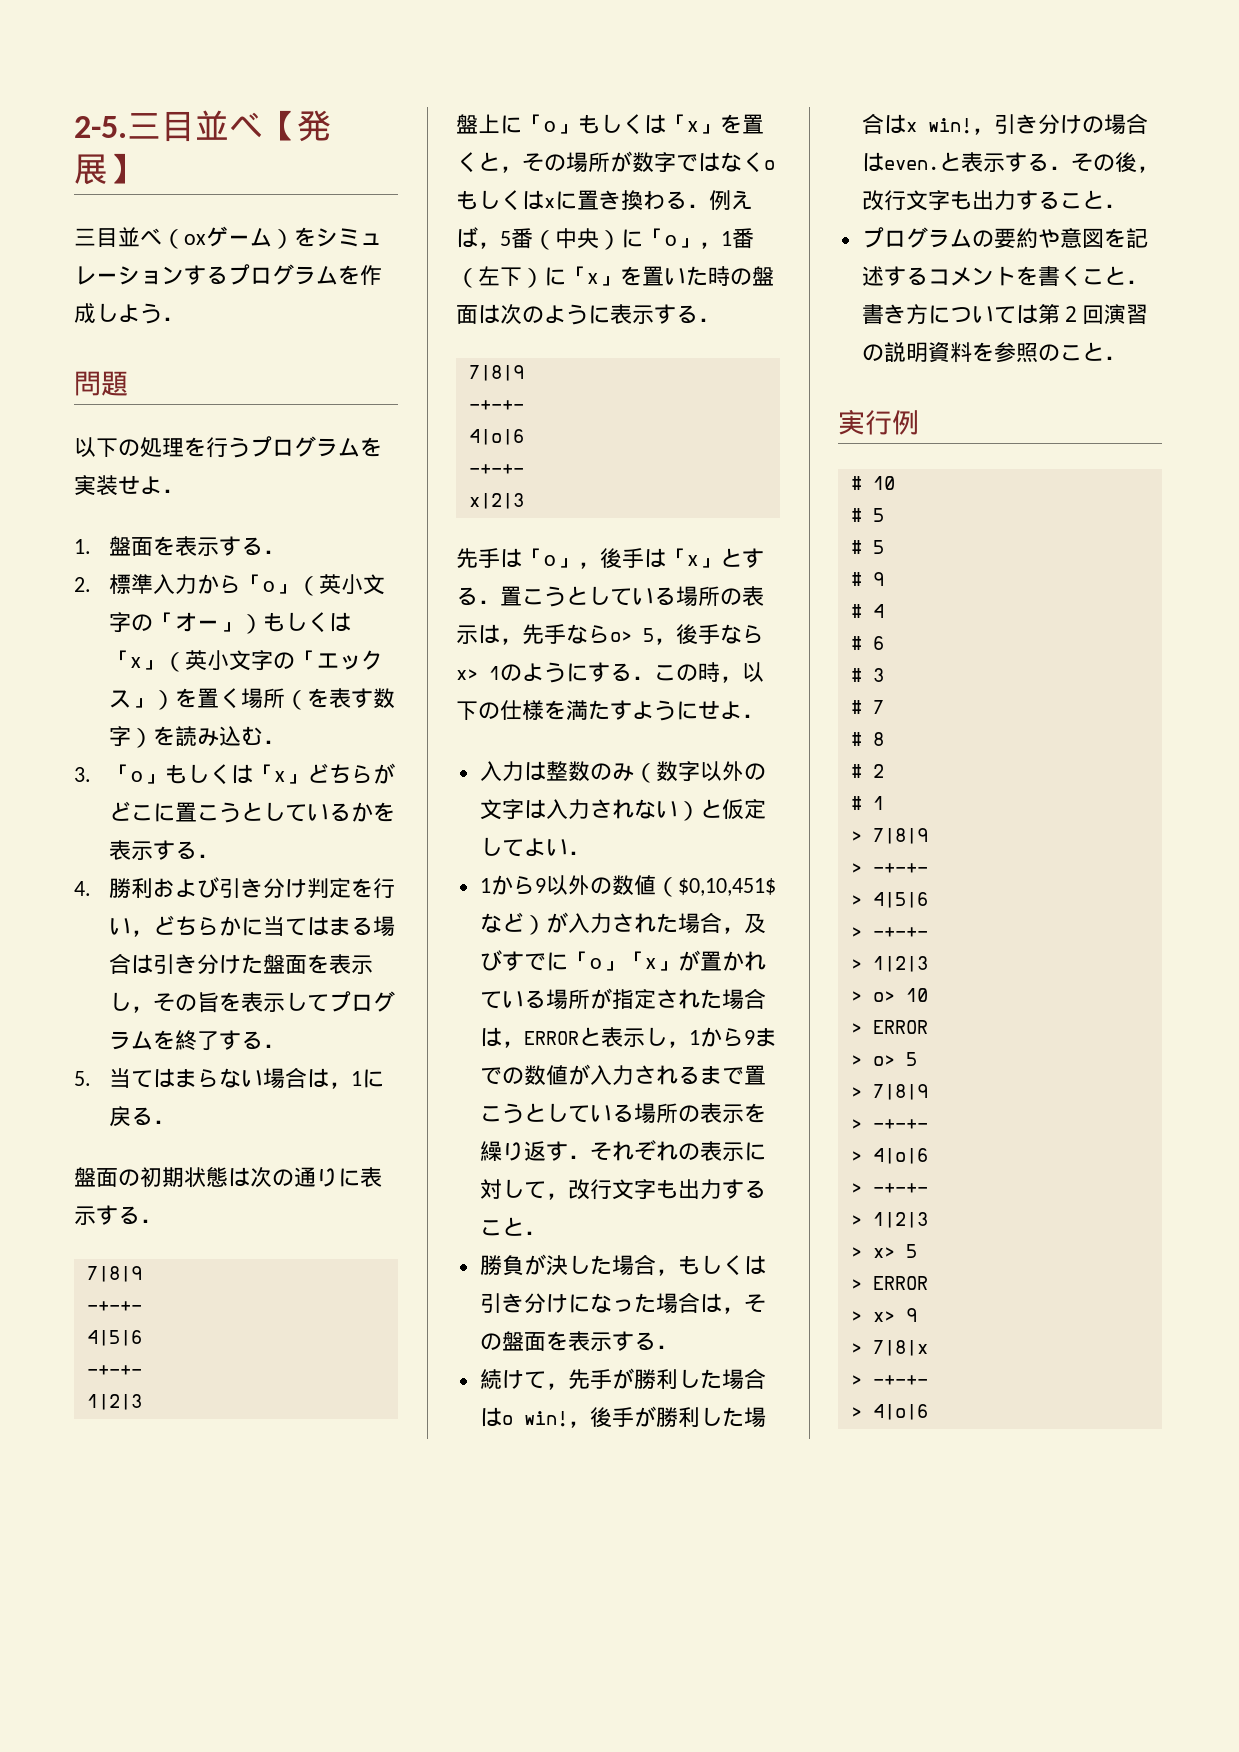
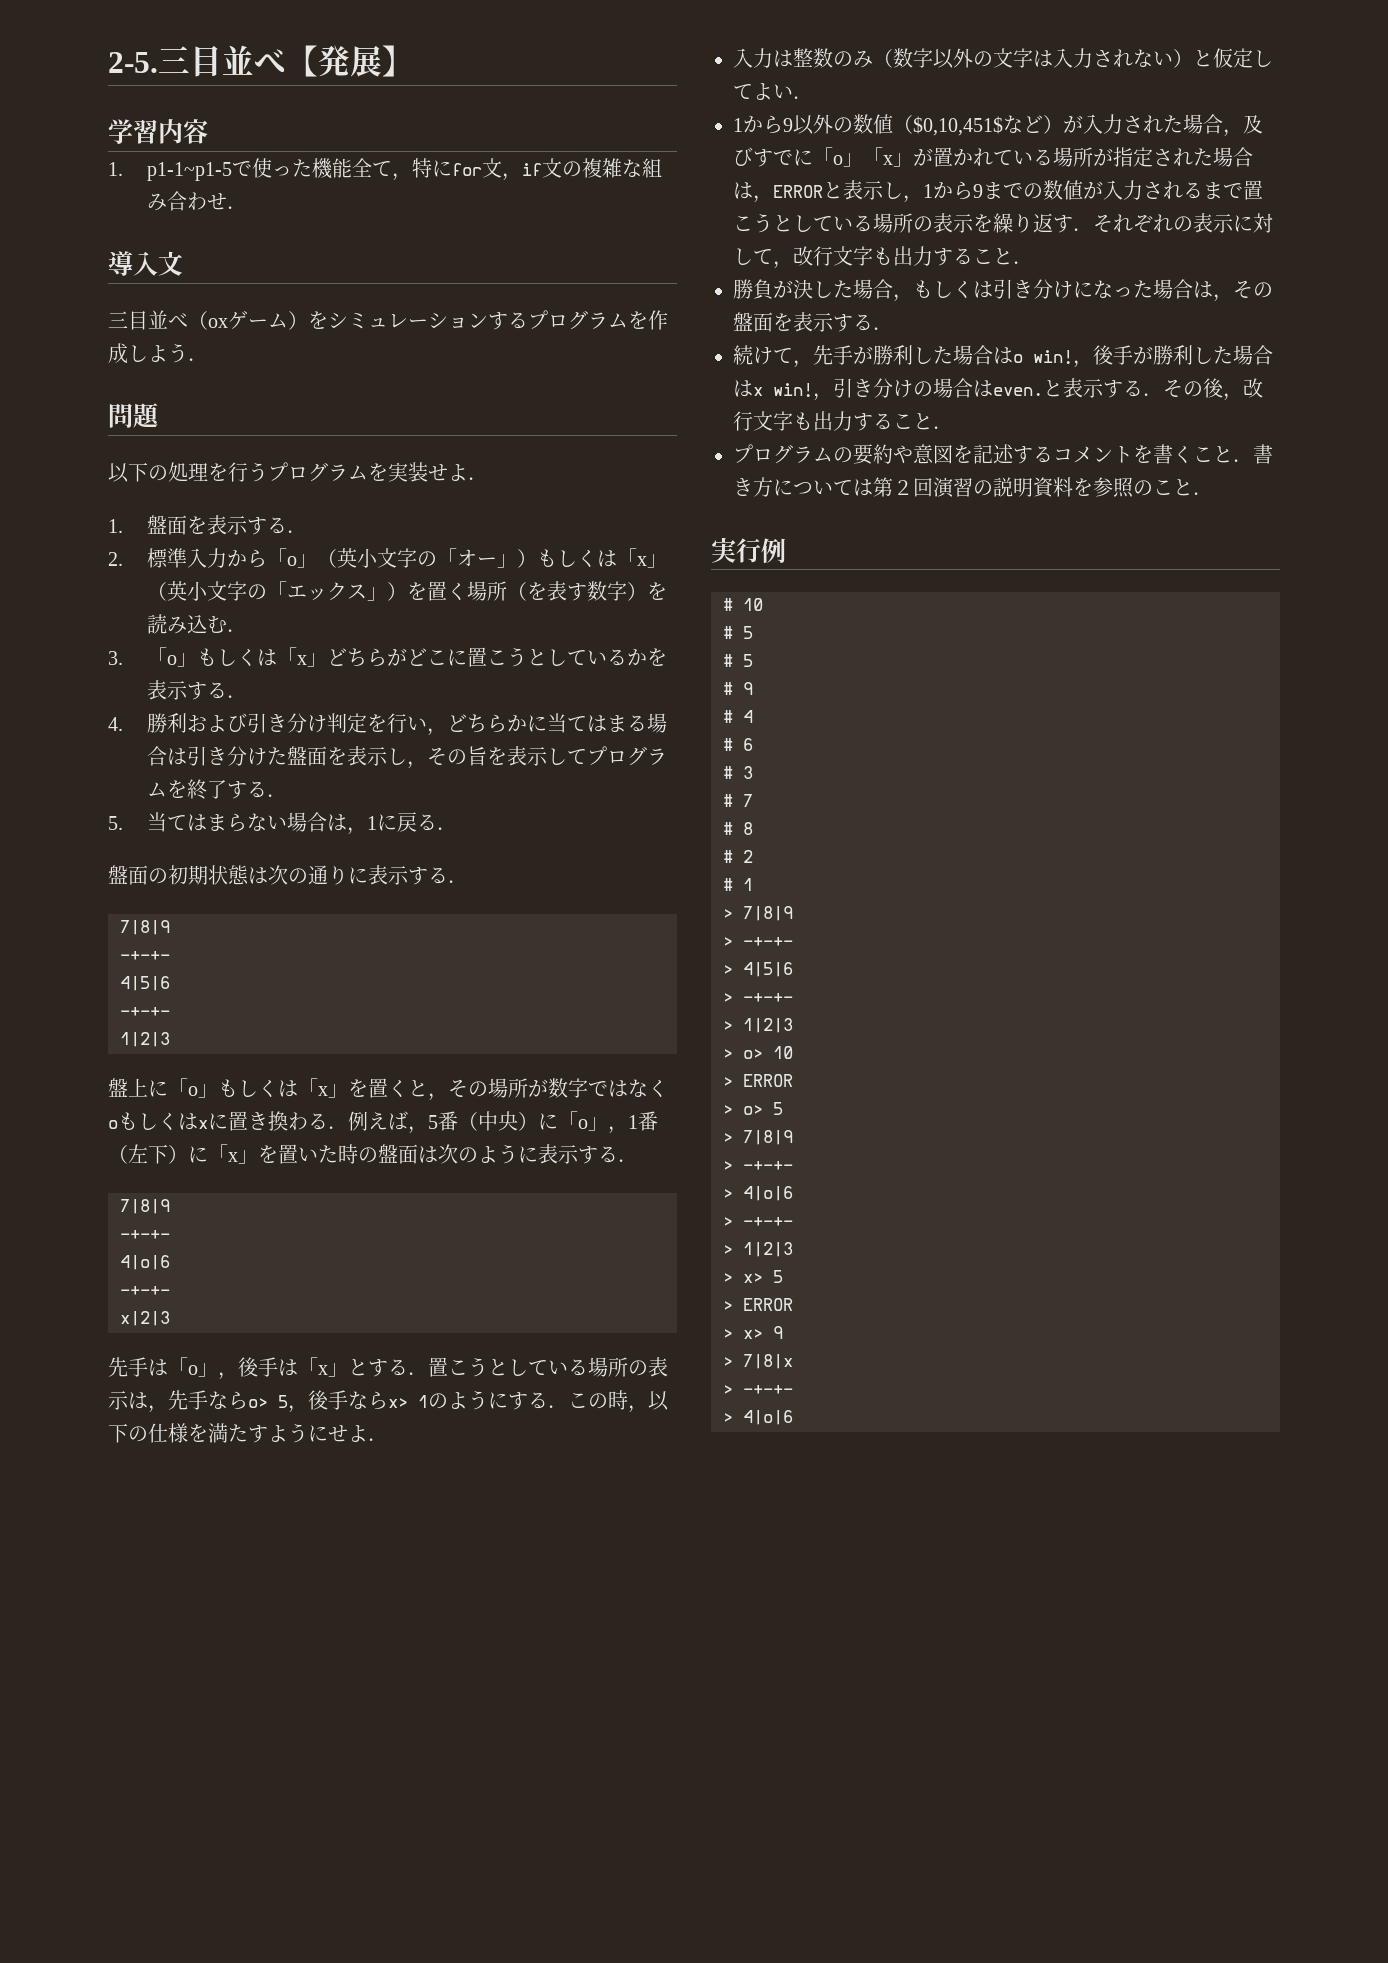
(142, 168) none -> [108,119,208,144] [108,158,663,181] [147,191,248,211] [108,251,183,276] // 学習内容 // 1. p1-1~p1-5で使った機能全て，特にfor文，if文の複雑な組み合わせ． // 導入文

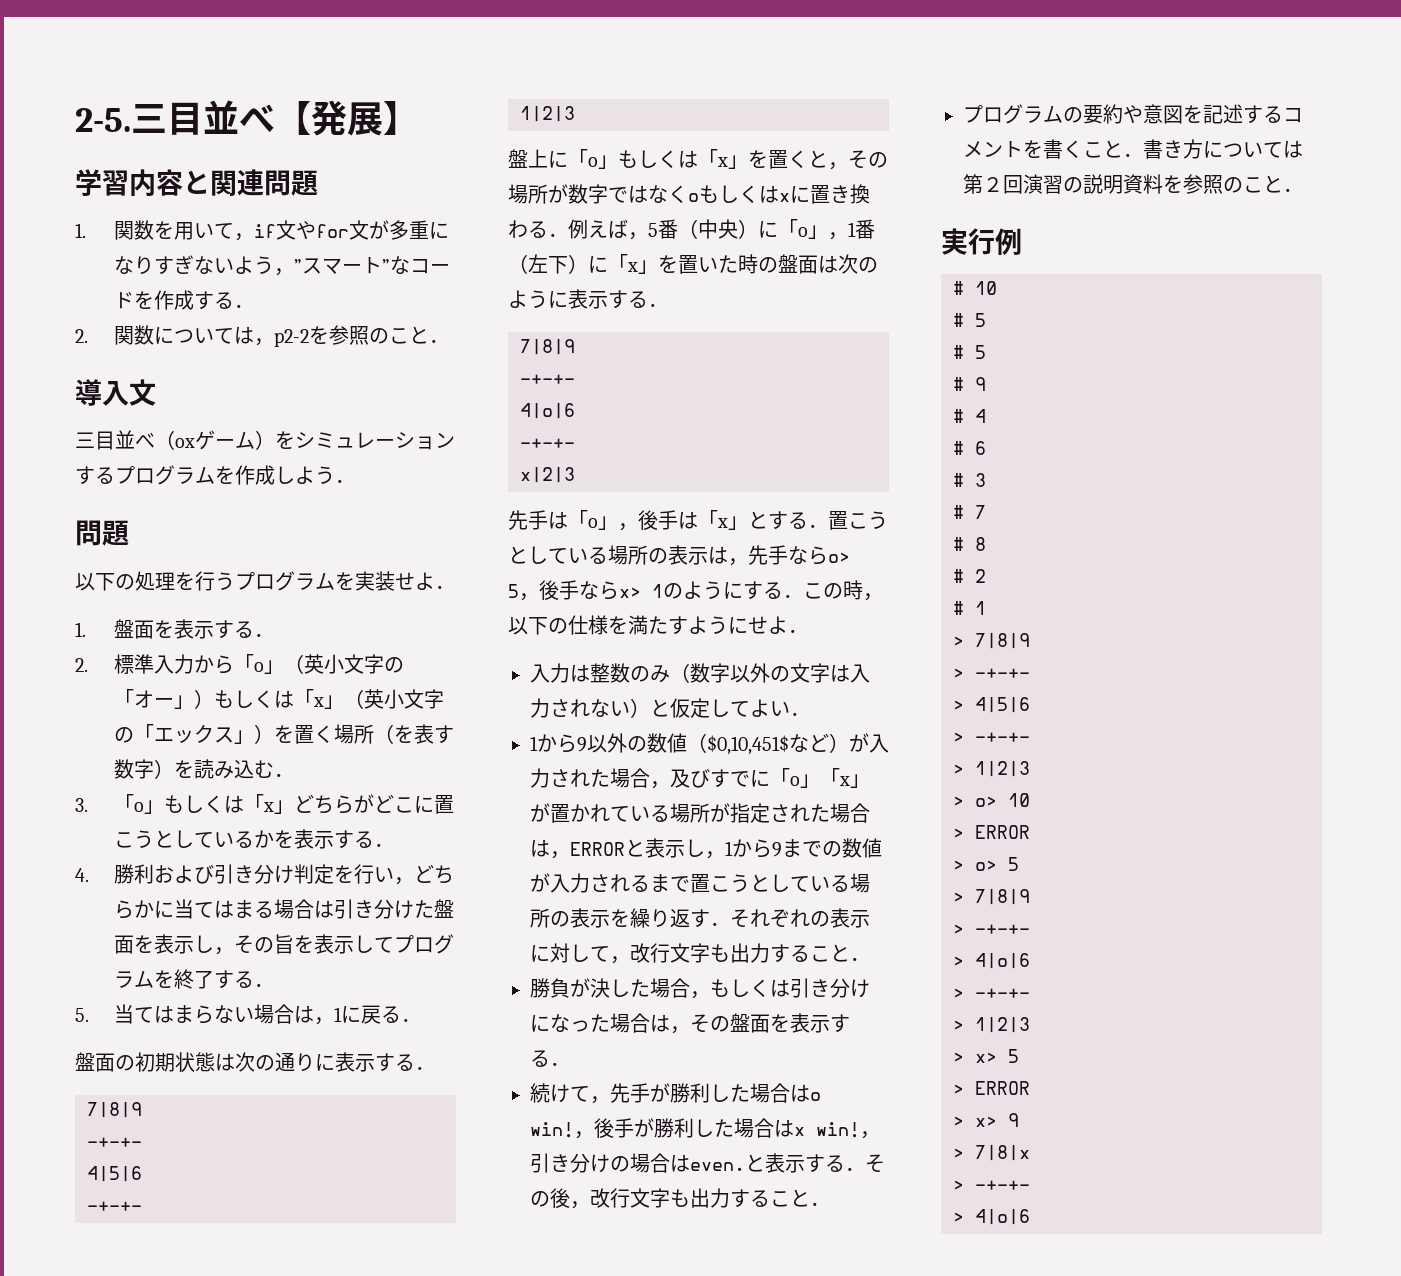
[108,158,663,181] [147,191,228,211] // 1. p1-1~p1-5で使った機能全て，特にfor文，if文の複雑な組み合わせ -> [183,169,318,196] [75,220,449,241] [113,255,450,276] [113,290,254,310] [75,325,429,347] と関連問題 // 1.関数を用いて，if文やfor文が多重になりすぎないよう，”スマート”なコードを作成する． // 2.関数については，p2-2を参照のこと

